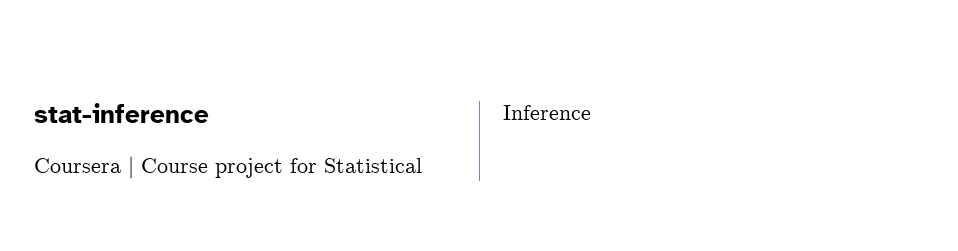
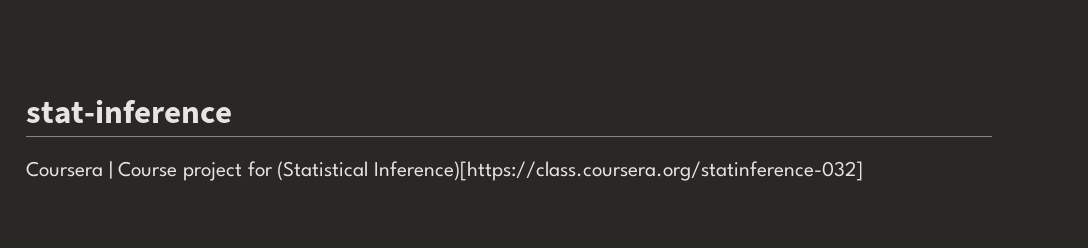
[324,158,422,173] [503,105,591,120] Statistical Inference -> [277,161,864,181] (Statistical Inference)[https://class.coursera.org/statinference-032]

